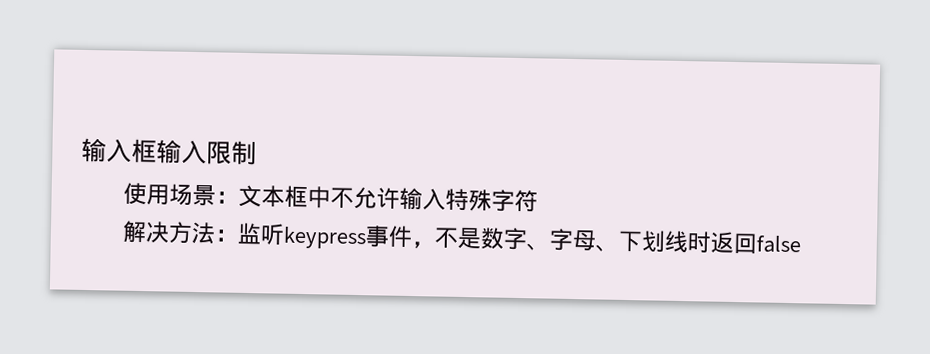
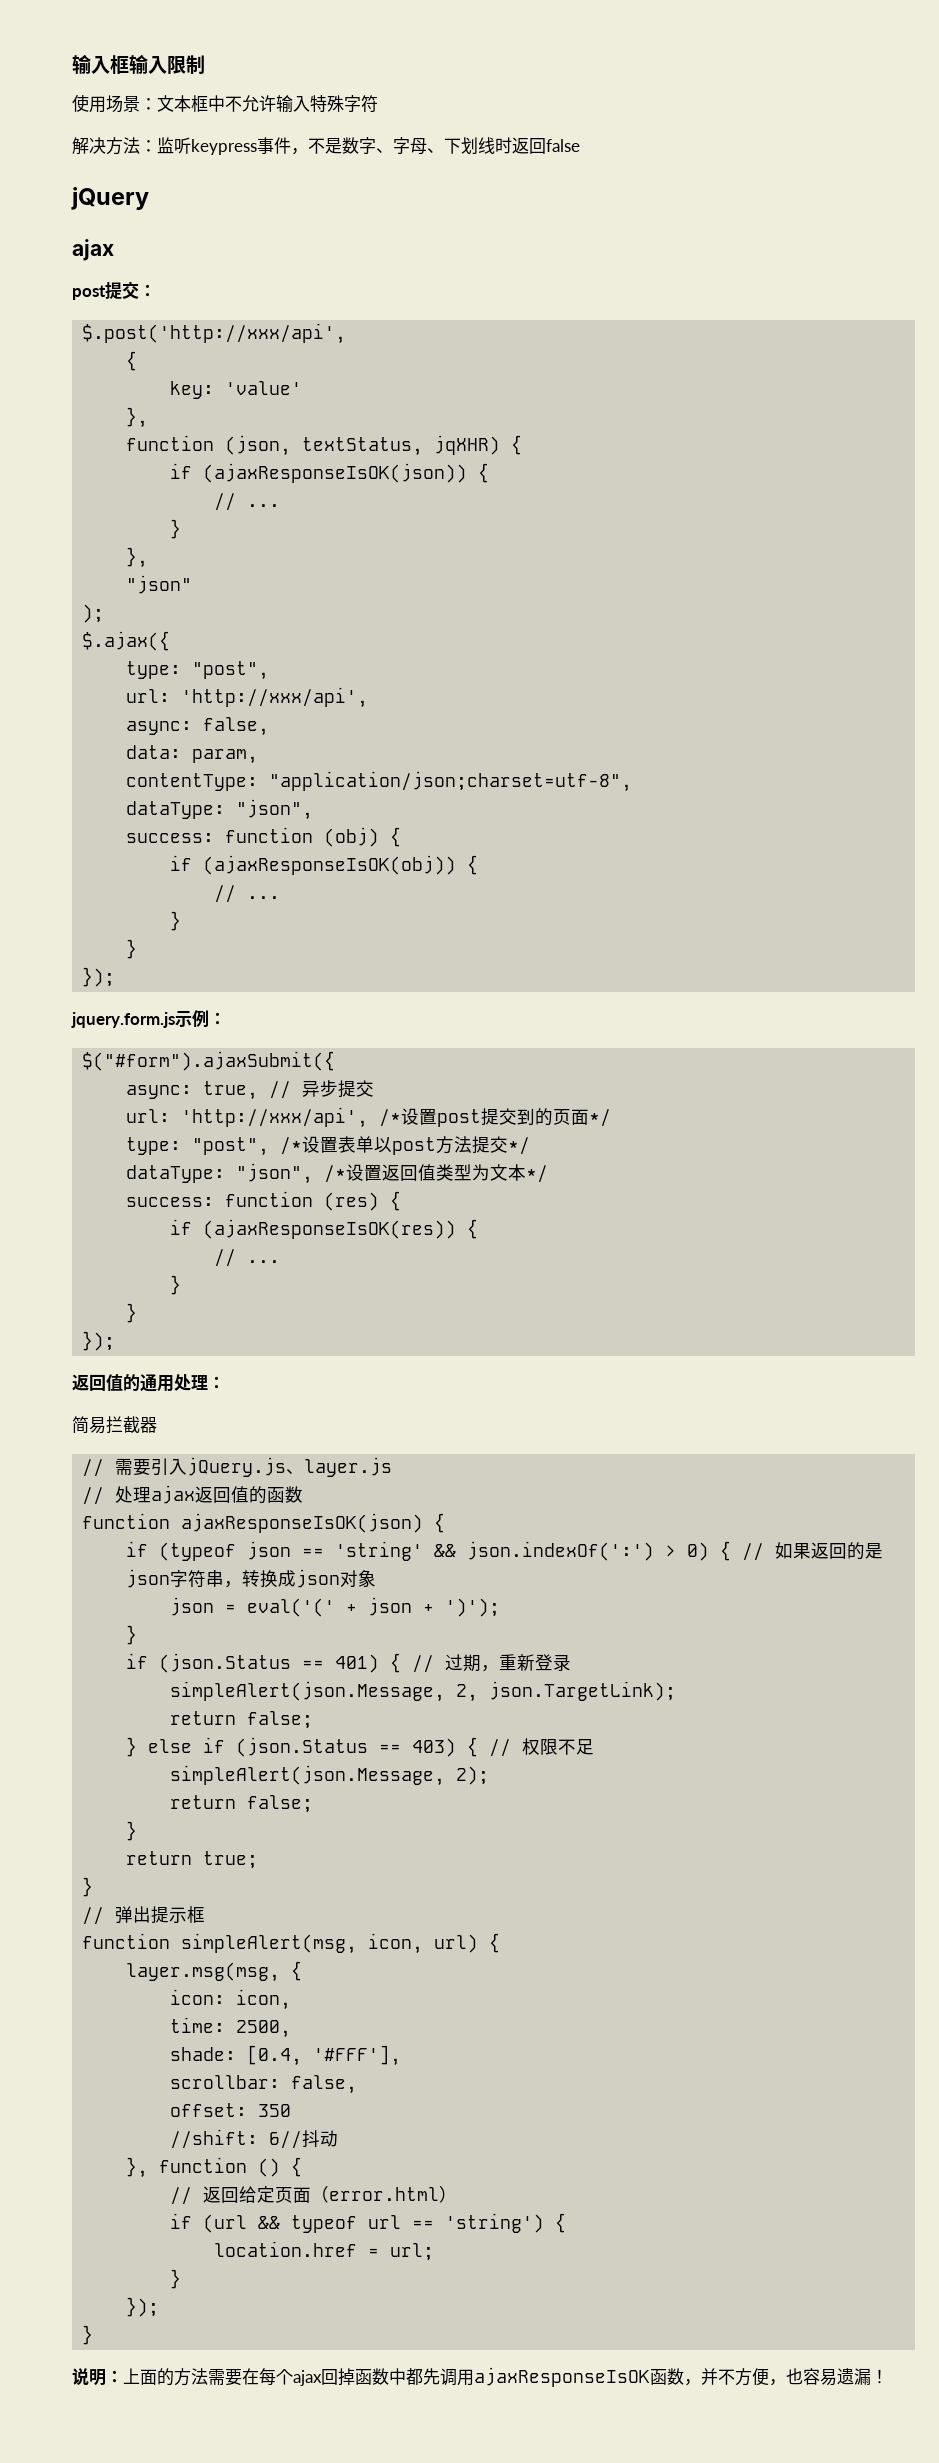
(802, 244) none -> [71,187,149,210] [72,239,114,261] [72,282,156,300] [82,323,347,344] [126,351,138,371] [170,381,303,399] [126,407,149,428] [126,435,523,456] [170,463,490,483] [214,493,281,511] [170,519,182,539] [126,547,149,568] [126,575,193,594] [82,604,105,623] [82,631,171,651] [126,661,270,680] [126,687,369,708] [126,717,270,736] [126,745,259,764] [126,771,633,792] [126,799,314,820] [126,827,402,847] [170,855,479,875] [214,885,281,903] [170,911,182,931] [126,939,138,959] [82,967,116,987] [71,1010,226,1028] [82,1051,336,1071] [126,1080,375,1100] [126,1107,612,1128] [126,1136,531,1156] [126,1163,549,1184] [126,1191,402,1211] [170,1219,479,1239] [214,1249,281,1267] [170,1275,182,1295] [126,1303,138,1323] [82,1331,116,1351] [72,1374,225,1392] [72,1416,157,1434] [82,1457,393,1477] [82,1485,304,1505] [82,1513,446,1533] [126,1541,884,1561] [126,1569,377,1588] [170,1597,501,1617] [126,1625,138,1645] [126,1653,572,1673] [170,1681,677,1702] [170,1711,314,1729] [126,1737,595,1757] [170,1765,490,1786] [170,1795,314,1813] [126,1821,138,1841] [126,1851,259,1869] [82,1877,94,1897] [82,1906,206,1925] [82,1933,501,1954] [126,1961,303,1982] [170,1989,292,2010] [170,2017,292,2038] [170,2045,402,2066] [170,2075,358,2094] [170,2103,292,2117] [170,2129,339,2149] [126,2157,303,2178] [170,2186,458,2205] [170,2213,567,2233] [214,2241,435,2261] [170,2269,182,2289] [126,2297,160,2317] [82,2325,94,2345] [72,2367,888,2387] // jQuery // ajax // post提交： // $.post('http://xxx/api', // { // key: 'value' // }, // function (json, textStatus, jqXHR) { // if (ajaxResponseIsOK(json)) { // // ... // } // }, // "json" // ); // $.ajax({ // type: "post", // url: 'http://xxx/api', // async: false, // data: param, // contentType: "application/json;charset=utf-8", // dataType: "json", // success: function (obj) { // if (ajaxResponseIsOK(obj)) { // // ... // } // } // }); // jquery.form.js示例： // $("#form").ajaxSubmit({ // async: true, // 异步提交 // url: 'http://xxx/api', /*设置post提交到的页面*/ // type: "post", /*设置表单以post方法提交*/ // dataType: "json", /*设置返回值类型为文本*/ // success: function (res) { // if (ajaxResponseIsOK(res)) { // // ... // } // } // }); // 返回值的通用处理： // 简易拦截器 // // 需要引入jQuery.js、layer.js // // 处理ajax返回值的函数 // function ajaxResponseIsOK(json) { // if (typeof json == 'string' && json.indexOf(':') > 0) { // 如果返回的是json字符串，转换成json对象 // json = eval('(' + json + ')'); // } // if (json.Status == 401) { // 过期，重新登录 // simpleAlert(json.Message, 2, json.TargetLink); // return false; // } else if (json.Status == 403) { // 权限不足 // simpleAlert(json.Message, 2); // return false; // } // return true; // } // // 弹出提示框 // function simpleAlert(msg, icon, url) { // layer.msg(msg, { // icon: icon, // time: 2500, // shade: [0.4, '#FFF'], // scrollbar: false, // offset: 350 // //shift: 6//抖动 // }, function () { // // 返回给定页面（error.html） // if (url && typeof url == 'string') { // location.href = url; // } // }); // } // 说明：上面的方法需要在每个ajax回掉函数中都先调用ajaxResponseIsOK函数，并不方便，也容易遗漏！

